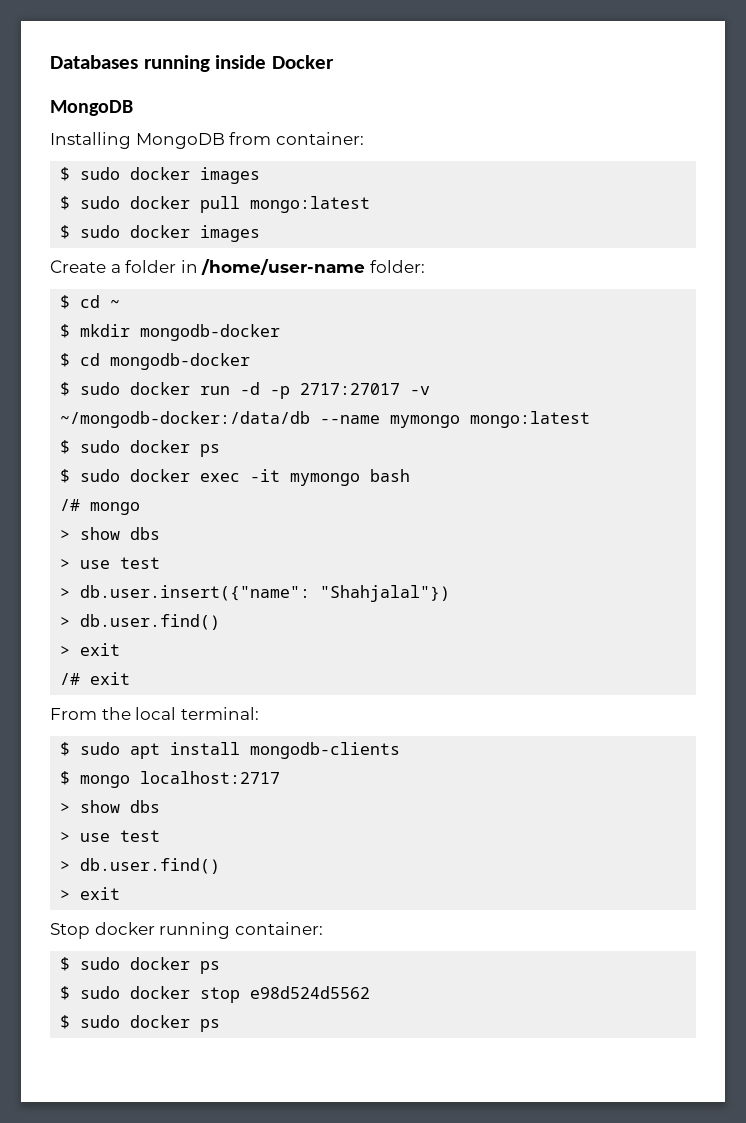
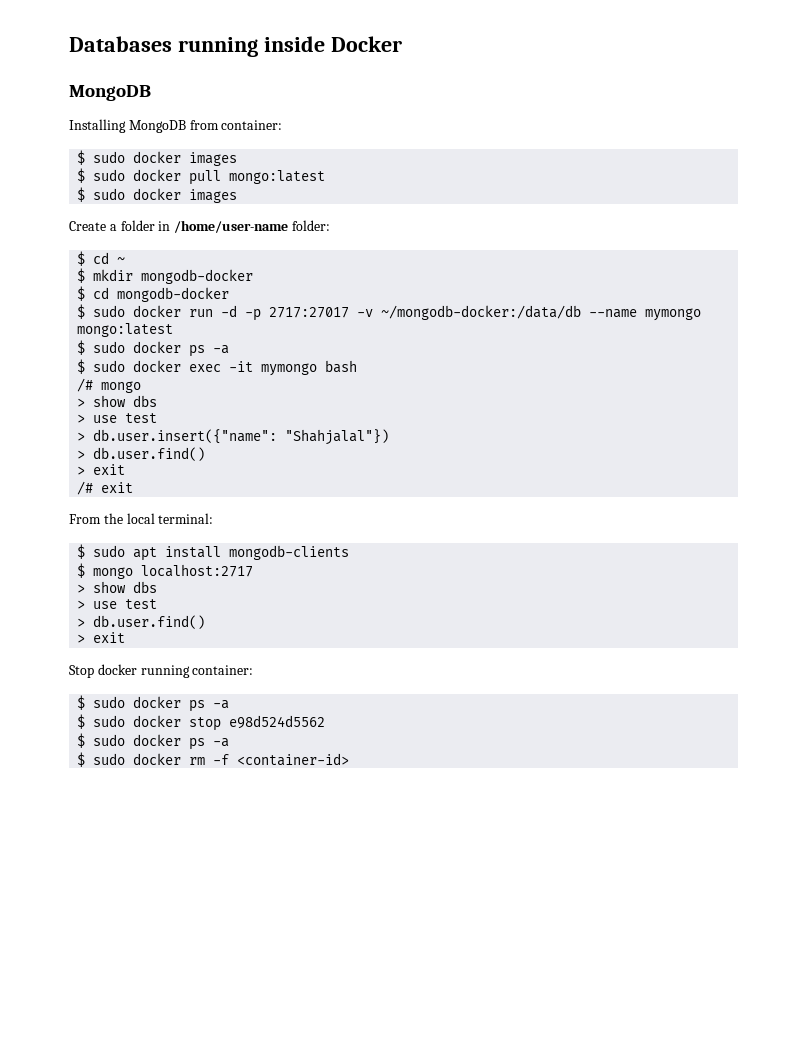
(221, 450) none -> [213,345,230,354] -a
(221, 967) none -> [213,700,230,709] -a
(221, 1025) none -> [213,738,230,747] [77,752,350,767] -a // $ sudo docker rm -f <container-id>

